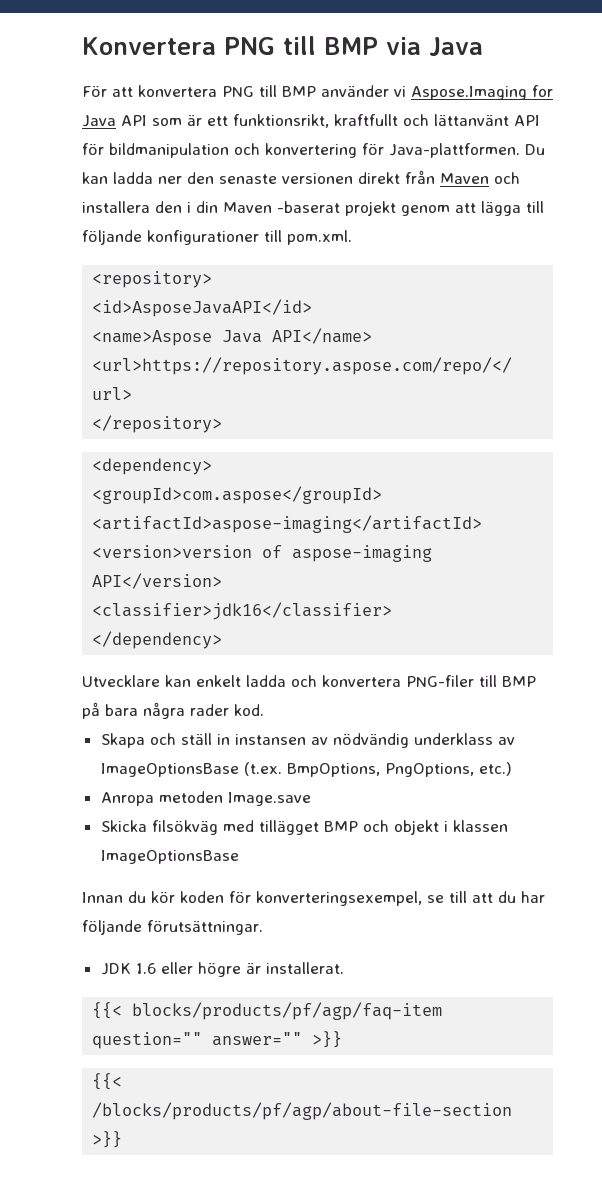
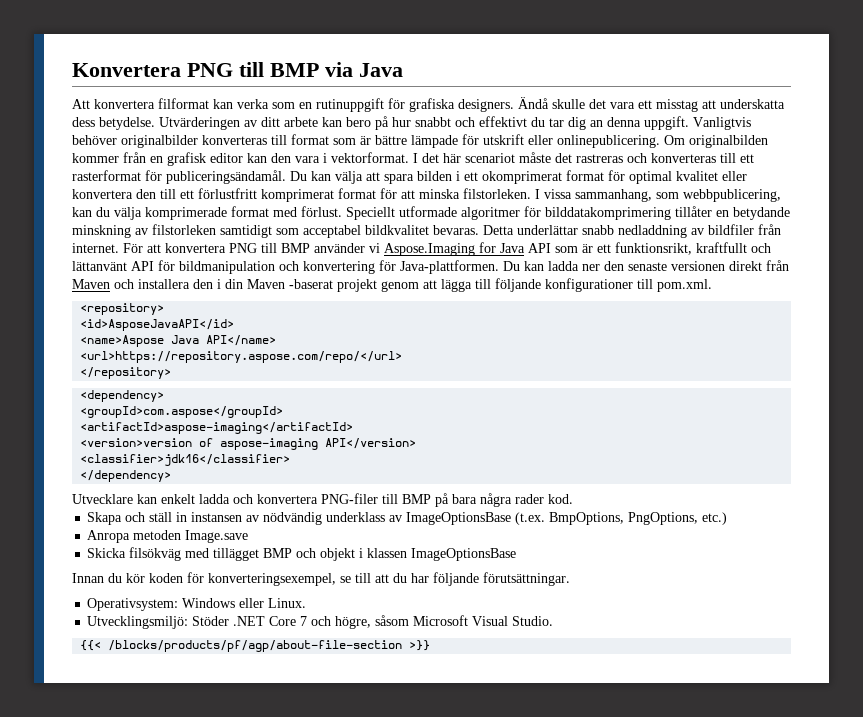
(483, 46) none -> [72,97,785,112] [72,116,751,130] [72,134,768,148] [72,152,754,166] [72,170,747,184] [72,188,781,202] [72,206,790,220] [72,224,781,238] [72,243,119,253] Att konvertera filformat kan verka som en rutinuppgift för grafiska designers. Ändå skulle det vara ett misstag att underskatta dess betydelse. Utvärderingen av ditt arbete kan bero på hur snabbt och effektivt du tar dig an denna uppgift. Vanligtvis behöver originalbilder konverteras till format som är bättre lämpade för utskrift eller onlinepublicering. Om originalbilden kommer från en grafisk editor kan den vara i vektorformat. I det här scenariot måste det rastreras och konverteras till ett rasterformat för publiceringsändamål. Du kan välja att spara bilden i ett okomprimerat format för optimal kvalitet eller konvertera den till ett förlustfritt komprimerat format för att minska filstorleken. I vissa sammanhang, som webbpublicering, kan du välja komprimerade format med förlust. Speciellt utformade algoritmer för bilddatakomprimering tillåter en betydande minskning av filstorleken samtidigt som acceptabel bildkvalitet bevaras. Detta underlättar snabb nedladdning av bildfiler från internet.
[100,962,344,977] [92,1002,443,1020] [92,1031,343,1049] JDK 1.6 eller högre är installerat. // {{< blocks/products/pf/agp/faq-item question="" answer="" >}} -> [87,598,307,611] [87,615,554,629] Operativsystem: Windows eller Linux. // Utvecklingsmiljö: Stöder .NET Core 7 och högre, såsom Microsoft Visual Studio.

